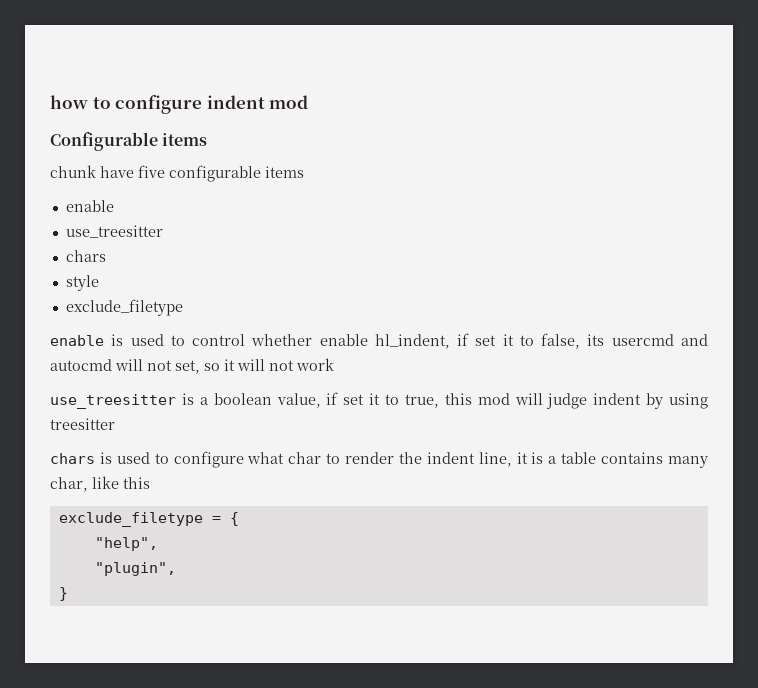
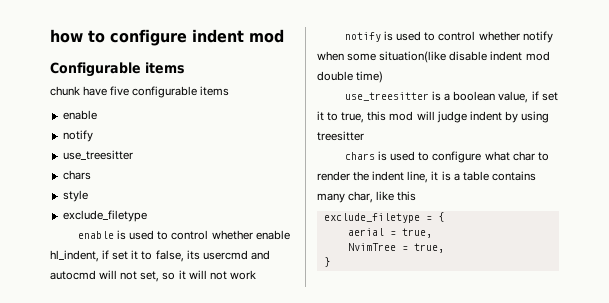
(114, 206) none -> [62,130,93,142] // notify
(334, 364) none -> [344,31,553,43] [317,51,550,63] [317,71,384,83] // notify is used to control whether notify when some situation(like disable indent mod double time)
[94,537,158,551] [94,562,176,576] "help", // "plugin", -> [347,228,432,238] [347,243,444,253] aerial = true, // NvimTree = true,

